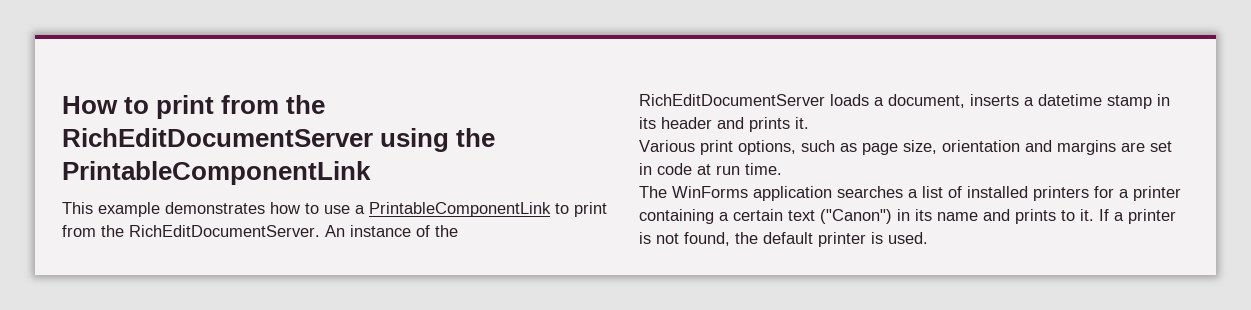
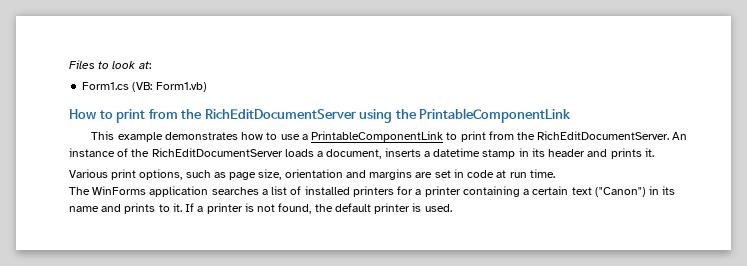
(62, 105) none -> [69,60,151,69] [82,82,207,92] Files to look at: // Form1.cs (VB: Form1.vb) //

